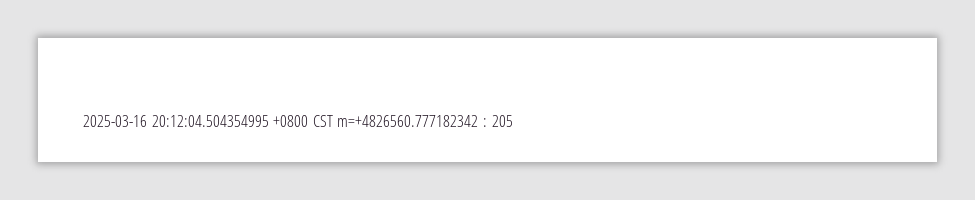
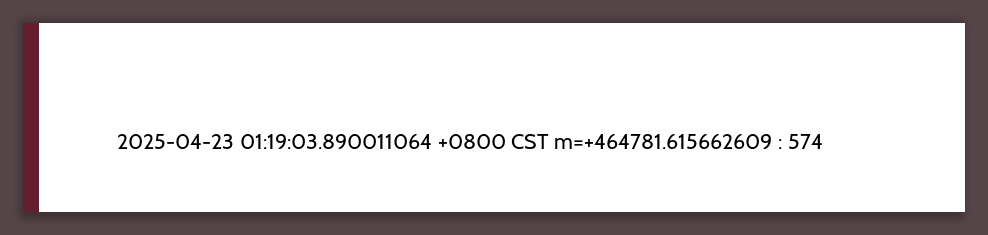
[83,115,513,127] 2025-03-16 20:12:04.504354995 +0800 CST m=+4826560.777182342 : 205 -> [117,134,823,149] 2025-04-23 01:19:03.890011064 +0800 CST m=+464781.615662609 : 574

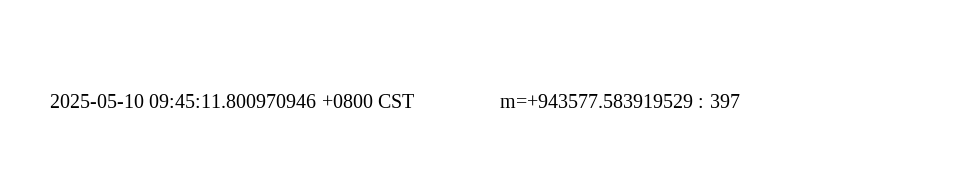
[117,134,823,149] 2025-04-23 01:19:03.890011064 +0800 CST m=+464781.615662609 : 574 -> [50,94,740,108] 2025-05-10 09:45:11.800970946 +0800 CST m=+943577.583919529 : 397

